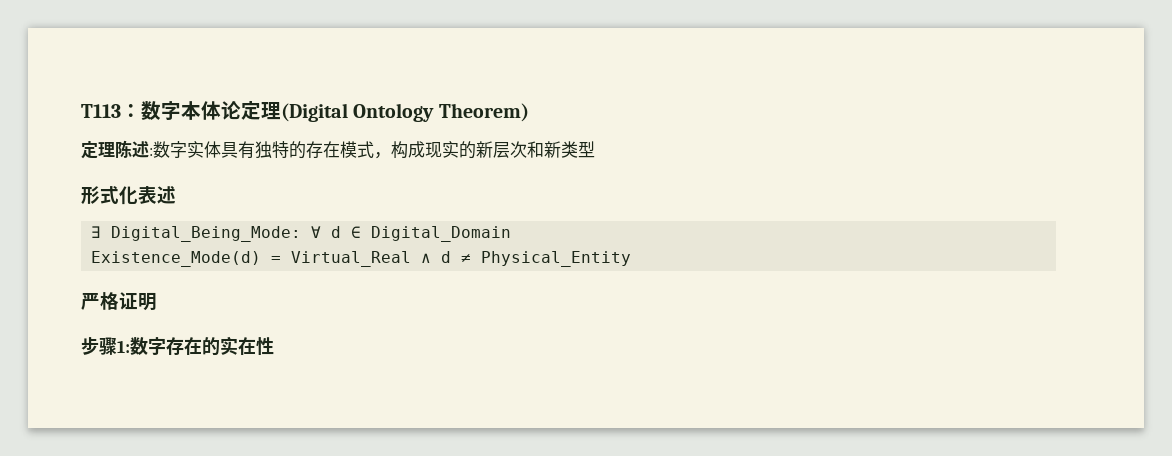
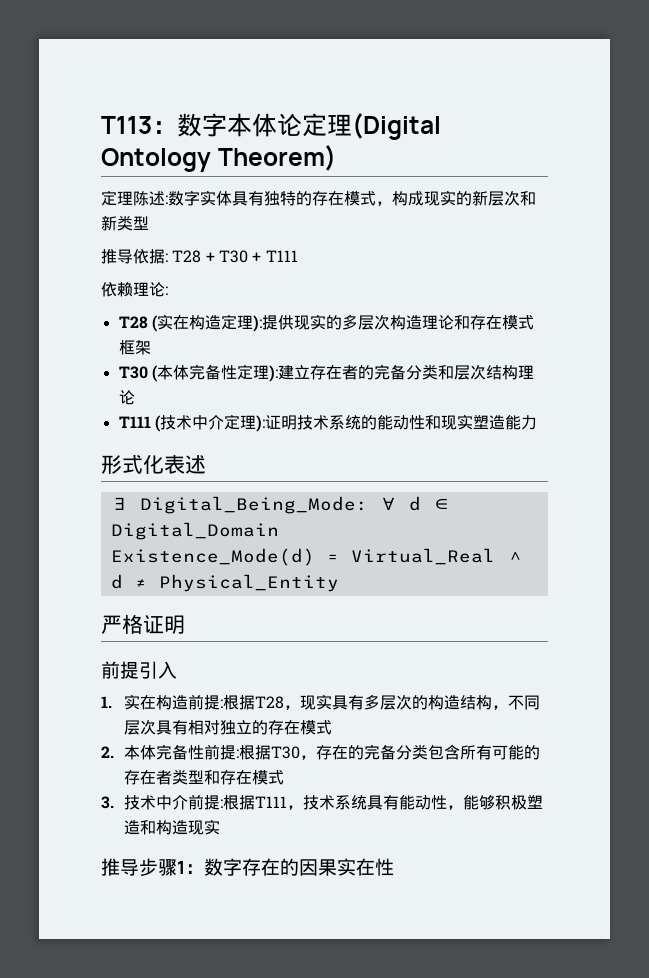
(595, 149) none -> [101,249,298,264] [101,282,168,297] [118,314,534,332] [118,340,151,355] [118,364,534,382] [118,390,135,405] [118,414,537,432] // 推导依据: T28 + T30 + T111 // 依赖理论: // T28 (实在构造定理):提供现实的多层次构造理论和存在模式框架 // T30 (本体完备性定理):建立存在者的完备分类和层次结构理论 // T111 (技术中介定理):证明技术系统的能动性和现实塑造能力
[81,337,130,355] 步骤1: -> [101,661,177,679] [101,694,541,710] [124,719,333,735] [101,744,541,760] [124,769,285,785] [101,794,544,810] [124,819,221,835] [101,858,204,877] 前提引入 // 1.实在构造前提:根据T28，现实具有多层次的构造结构，不同层次具有相对独立的存在模式 // 2.本体完备性前提:根据T30，存在的完备分类包含所有可能的存在者类型和存在模式 // 3.技术中介前提:根据T111，技术系统具有能动性，能够积极塑造和构造现实 // 推导步骤1：
(220, 346) none -> [299,859,337,876] 因果

